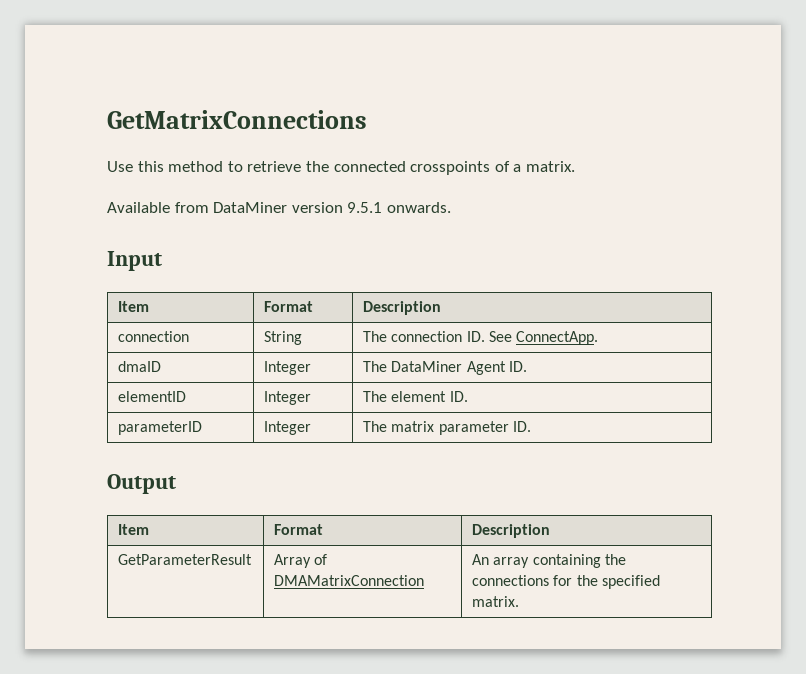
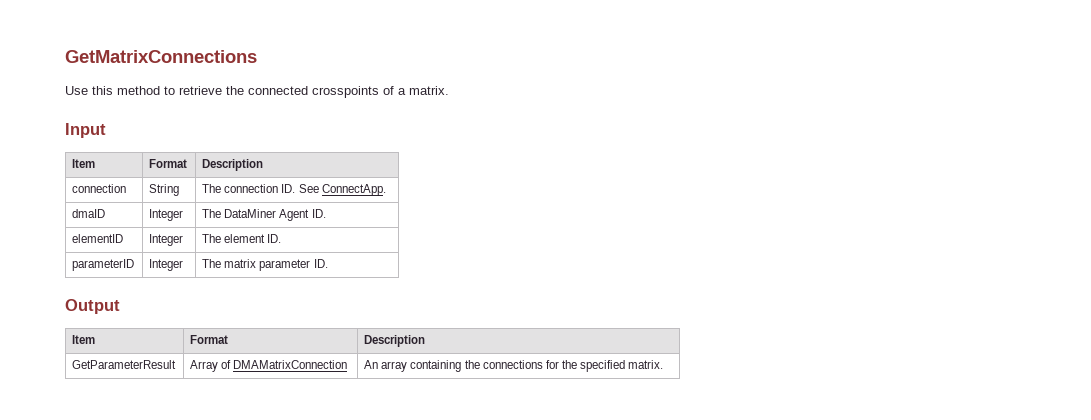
[107,202,451,213] // Available from DataMiner version 9.5.1 onwards. -> (449, 90) none

